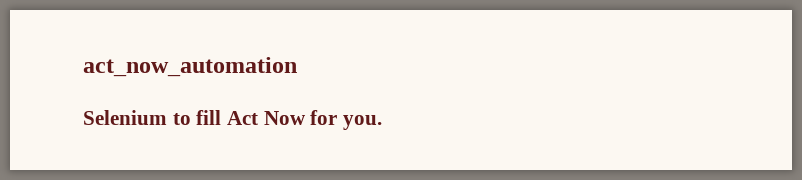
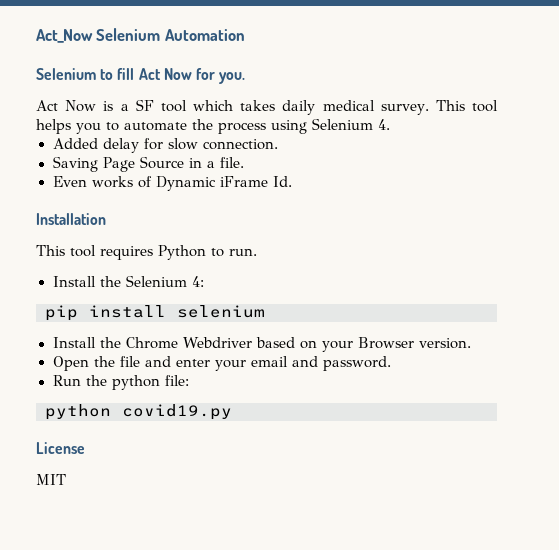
[83,57,297,77] act_now_automation -> [36,28,245,43] Act_Now Selenium Automation
(383, 122) none -> [36,99,498,115] [36,118,390,134] [52,138,278,153] [52,156,244,172] [52,176,292,191] [36,213,106,225] [36,245,257,260] [52,275,204,287] [45,305,265,321] [52,337,472,352] [52,356,391,371] [52,375,189,390] [45,404,232,420] [36,442,85,454] [36,474,66,485] // Act Now is a SF tool which takes daily medical survey. This tool helps you to automate the process using Selenium 4. // Added delay for slow connection. // Saving Page Source in a file. // Even works of Dynamic iFrame Id. // Installation // This tool requires Python to run. // Install the Selenium 4: // pip install selenium // Install the Chrome Webdriver based on your Browser version. // Open the file and enter your email and password. // Run the python file: // python covid19.py // License // MIT

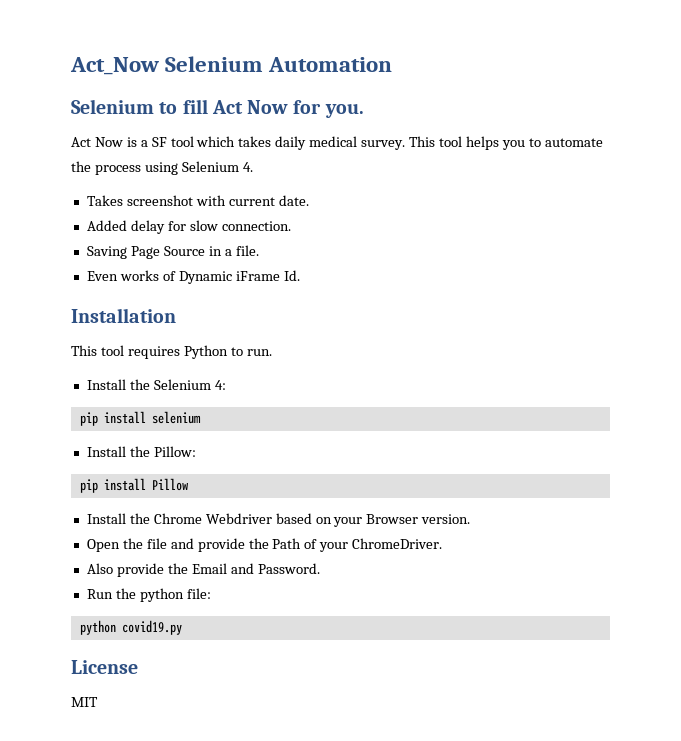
(390, 124) none -> [86,195,309,206] // Takes screenshot with current date.
(265, 311) none -> [86,446,196,457] [79,478,188,493] // Install the Pillow: // pip install Pillow
[175,356,391,371] enter your email and password. -> [197,538,443,552] [86,563,320,577] provide the Path of your ChromeDriver. // Also provide the Email and Password.

